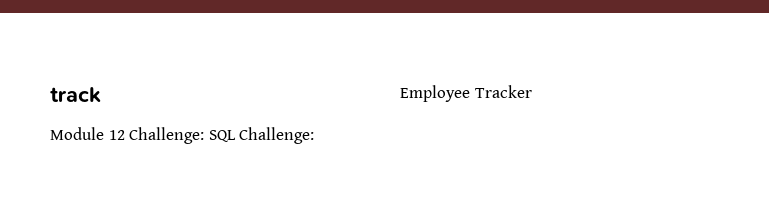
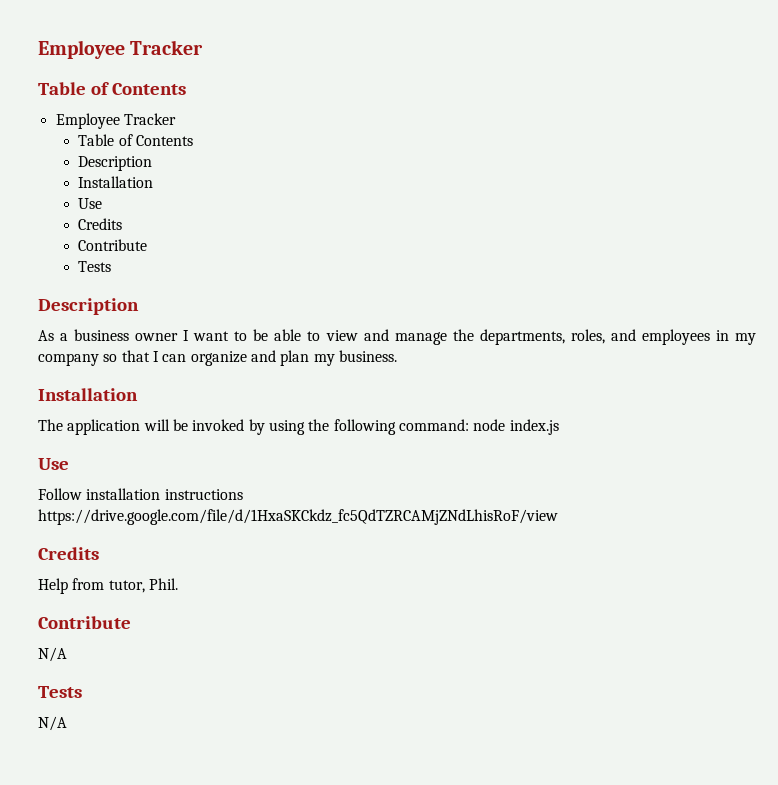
[50,87,101,103] [50,127,315,144] [400,85,532,102] track // Module 12 Challenge: SQL Challenge: Employee Tracker -> [38,40,204,59] [38,82,186,95] [55,113,176,129] [78,134,193,146] [78,156,153,171] [78,176,154,188] [78,198,103,209] [78,218,123,230] [78,239,148,251] [78,261,112,272] [38,298,139,315] [38,329,756,345] [38,350,397,366] [38,388,138,401] [38,419,559,435] [38,458,69,470] [38,488,243,500] [38,509,558,525] [38,547,99,560] [38,578,178,594] [38,616,131,629] [38,647,67,662] [38,686,82,698] [38,716,67,731] Employee Tracker // Table of Contents // Employee Tracker // Table of Contents // Description // Installation // Use // Credits // Contribute // Tests // Description // As a business owner I want to be able to view and manage the departments, roles, and employees in my company so that I can organize and plan my business. // Installation // The application will be invoked by using the following command: node index.js // Use // Follow installation instructions https://drive.google.com/file/d/1HxaSKCkdz_fc5QdTZRCAMjZNdLhisRoF/view // Credits // Help from tutor, Phil. // Contribute // N/A // Tests // N/A

